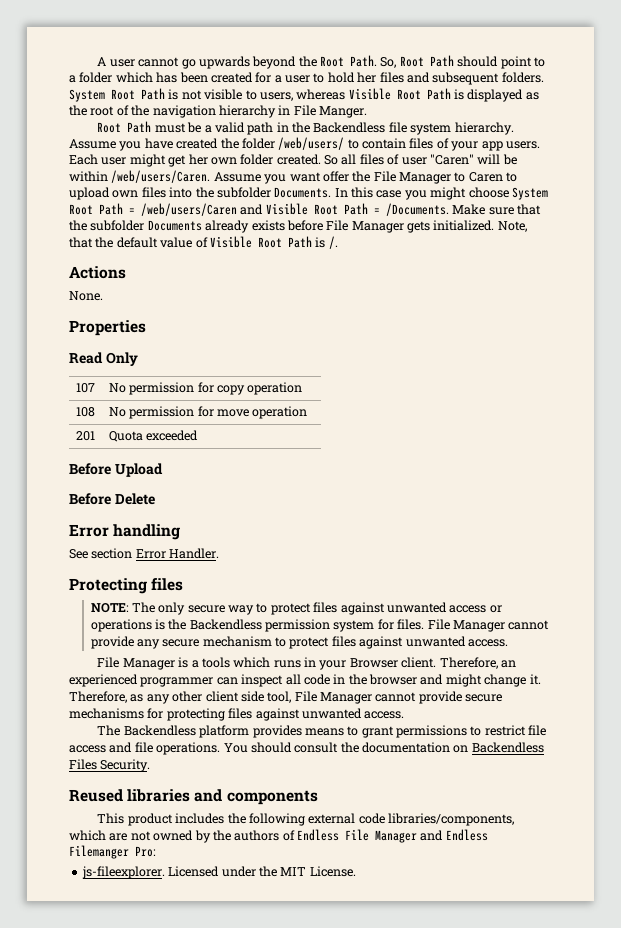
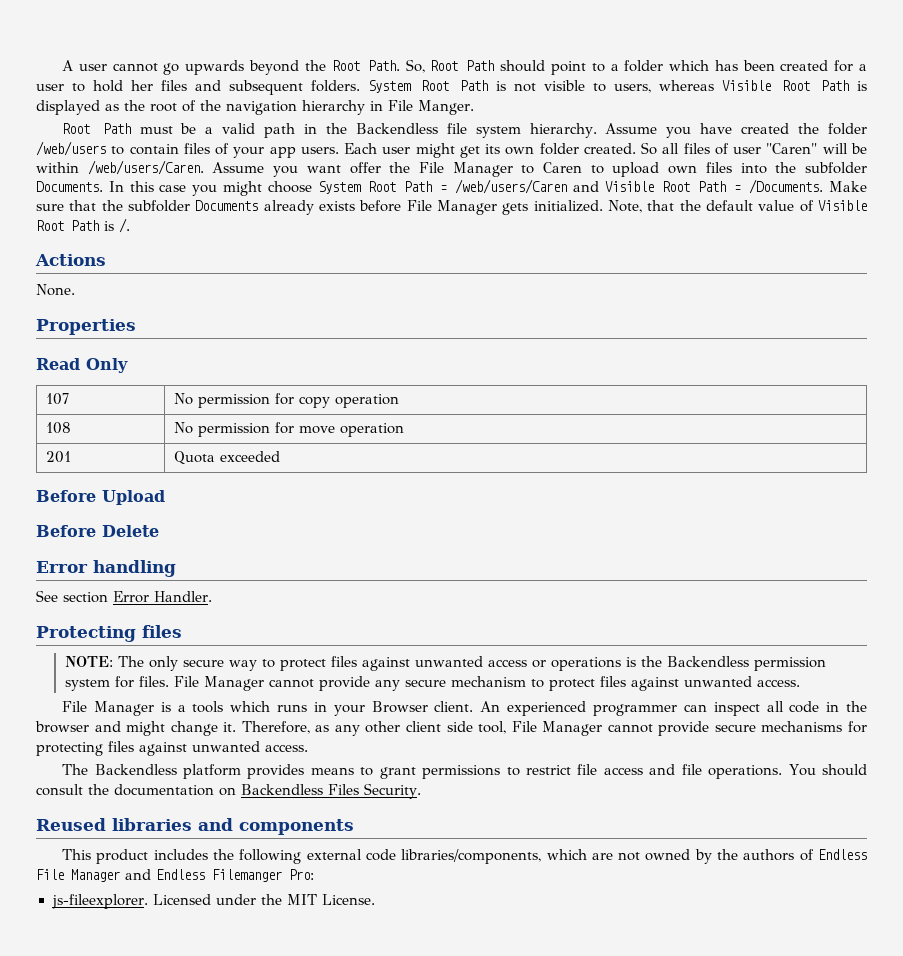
[278,137,345,150] /web/users/ -> [36,141,106,156] /web/users
[188,154,208,165] her -> [485,144,501,154] its
[439,657,516,669] Therefore, an -> [480,701,501,712] An

